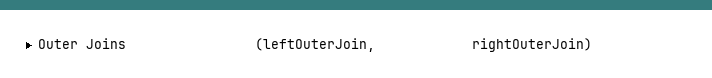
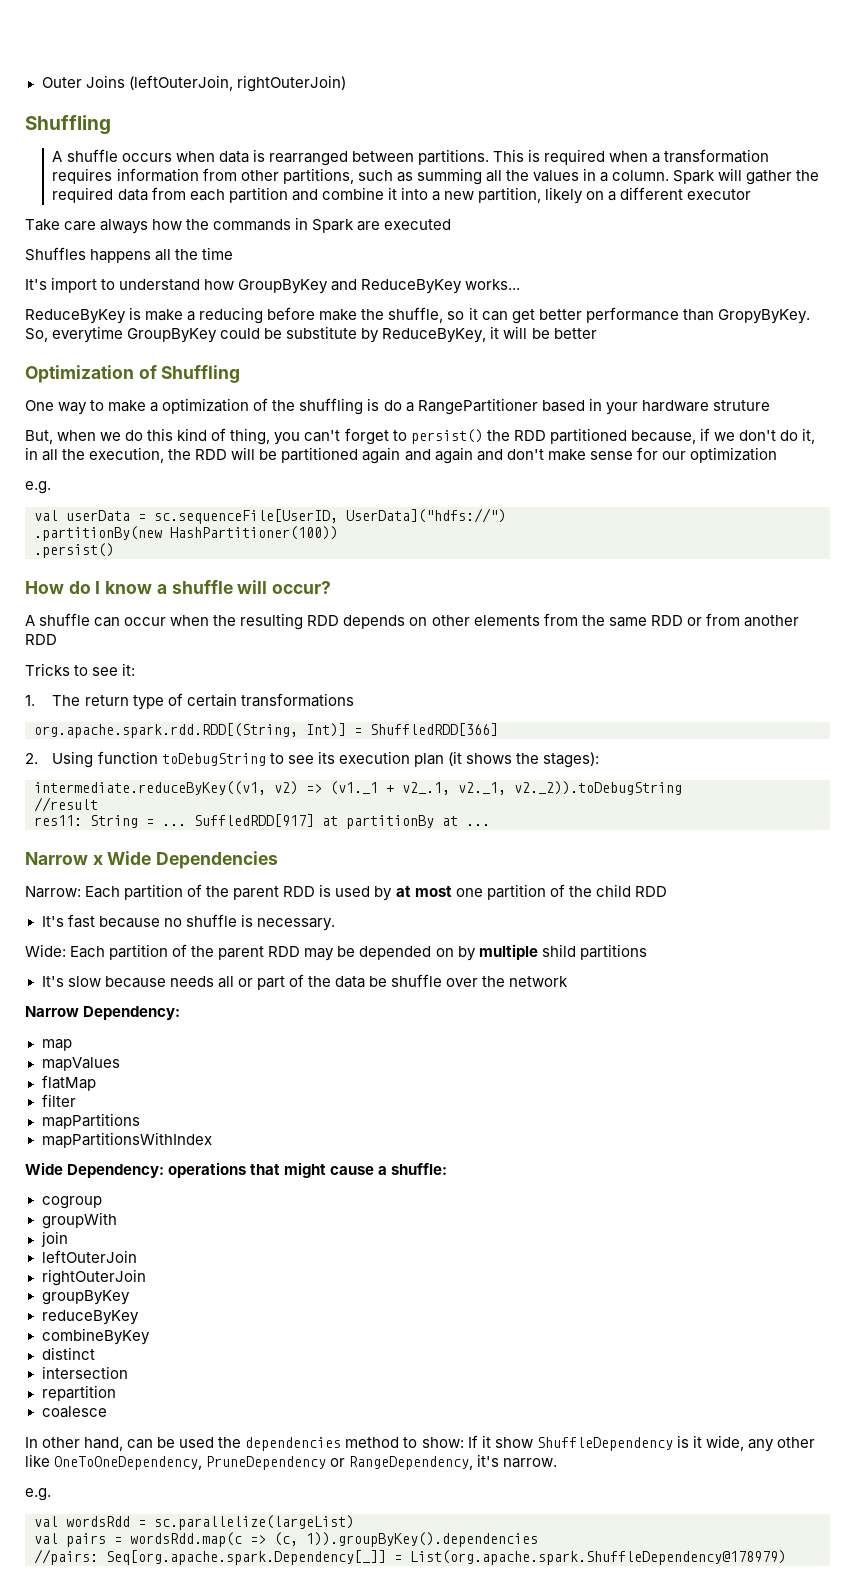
(592, 45) none -> [25,115,111,135] [52,149,770,166] [52,168,820,185] [52,187,752,204] [25,217,452,234] [25,247,234,263] [25,277,521,294] [25,307,810,324] [25,326,597,343] [25,365,241,383] [25,398,770,415] [25,428,816,445] [25,447,777,464] [25,481,51,494] [34,508,506,524] [34,526,338,541] [34,543,114,558] [25,580,332,594] [25,613,799,630] [25,634,57,645] [25,663,136,676] [25,693,354,710] [34,723,498,738] [25,751,600,768] [34,781,682,795] [34,797,98,812] [34,814,490,829] [25,851,279,869] [25,884,667,901] [41,914,335,931] [25,944,647,961] [41,974,569,990] [25,1006,181,1020] [41,1039,72,1051] [41,1057,120,1071] [41,1075,96,1091] [41,1094,76,1107] [41,1113,140,1129] [41,1132,212,1148] [25,1162,448,1178] [41,1196,102,1209] [41,1212,117,1229] [40,1231,68,1247] [41,1250,137,1263] [41,1269,146,1286] [41,1290,130,1305] [41,1310,139,1325] [41,1328,150,1345] [41,1347,95,1360] [41,1366,128,1379] [41,1385,116,1401] [41,1406,107,1418] [25,1435,815,1452] [25,1454,558,1470] [25,1488,51,1501] [34,1515,354,1530] [34,1532,538,1547] [34,1549,786,1565] // Shuffling // A shuffle occurs when data is rearranged between partitions. This is required when a transformation requires information from other partitions, such as summing all the values in a column. Spark will gather the required data from each partition and combine it into a new partition, likely on a different executor // Take care always how the commands in Spark are executed // Shuffles happens all the time // It's import to understand how GroupByKey and ReduceByKey works... // ReduceByKey is make a reducing before make the shuffle, so it can get better performance than GropyByKey. So, everytime GroupByKey could be substitute by ReduceByKey, it will be better // Optimization of Shuffling // One way to make a optimization of the shuffling is do a RangePartitioner based in your hardware struture // But, when we do this kind of thing, you can't forget to persist() the RDD partitioned because, if we don't do it, in all the execution, the RDD will be partitioned again and again and don't make sense for our optimization // e.g. // val userData = sc.sequenceFile[UserID, UserData]("hdfs://") // .partitionBy(new HashPartitioner(100)) // .persist() // How do I know a shuffle will occur? // A shuffle can occur when the resulting RDD depends on other elements from the same RDD or from another RDD // Tricks to see it: // 1. The return type of certain transformations // org.apache.spark.rdd.RDD[(String, Int)] = ShuffledRDD[366] // 2. Using function toDebugString to see its execution plan (it shows the stages): // intermediate.reduceByKey((v1, v2) => (v1._1 + v2_.1, v2._1, v2._2)).toDebugString // //result // res11: String = ... SuffledRDD[917] at partitionBy at ... // Narrow x Wide Dependencies // Narrow: Each partition of the parent RDD is used by at most one partition of the child RDD // It's fast because no shuffle is necessary. // Wide: Each partition of the parent RDD may be depended on by multiple shild partitions // It's slow because needs all or part of the data be shuffle over the network // Narrow Dependency: // map // mapValues // flatMap // filter // mapPartitions // mapPartitionsWithIndex // Wide Dependency: operations that might cause a shuffle: // cogroup // groupWith // join // leftOuterJoin // rightOuterJoin // groupByKey // reduceByKey // combineByKey // distinct // intersection // repartition // coalesce // In other hand, can be used the dependencies method to show: If it show ShuffleDependency is it wide, any other like OneToOneDependency, PruneDependency or RangeDependency, it's narrow. // e.g. // val wordsRdd = sc.parallelize(largeList) // val pairs = wordsRdd.map(c => (c, 1)).groupByKey().dependencies // //pairs: Seq[org.apache.spark.Dependency[_]] = List(org.apache.spark.ShuffleDependency@178979)

